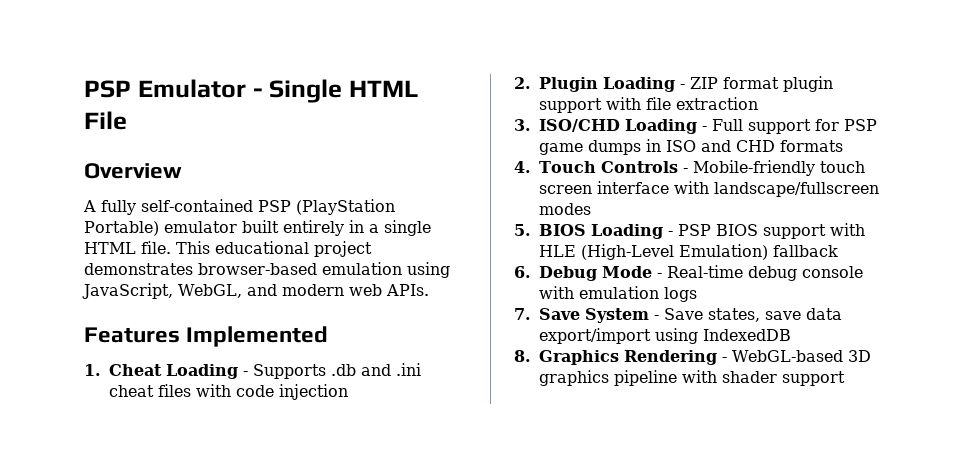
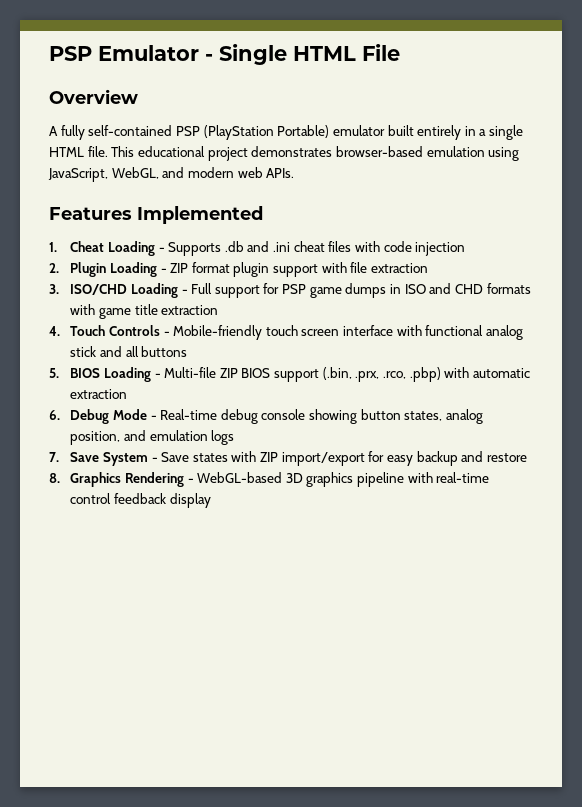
(843, 146) none -> [70,304,219,319] with game title extraction
[714,182,879,197] [539,203,591,215] [514,223,865,239] [539,244,838,260] landscape/fullscreen modes // 5. BIOS Loading - PSP BIOS support with HLE (High-Level Emulation) fallback -> [425,325,524,340] [70,346,188,357] [49,367,530,382] [70,389,128,399] functional analog stick and all buttons // 5. BIOS Loading - Multi-file ZIP BIOS support (.bin, .prx, .rco, .pbp) with automatic extraction
[539,286,574,299] with -> [309,409,484,424] [70,430,146,445] showing button states, analog position, and
[708,308,842,322] [539,328,791,344] states, save data export/import using IndexedDB -> [192,451,527,466] states with ZIP import/export for easy backup and restore
[722,371,845,386] shader support -> [436,472,490,483] [70,493,211,508] real-time control feedback display

